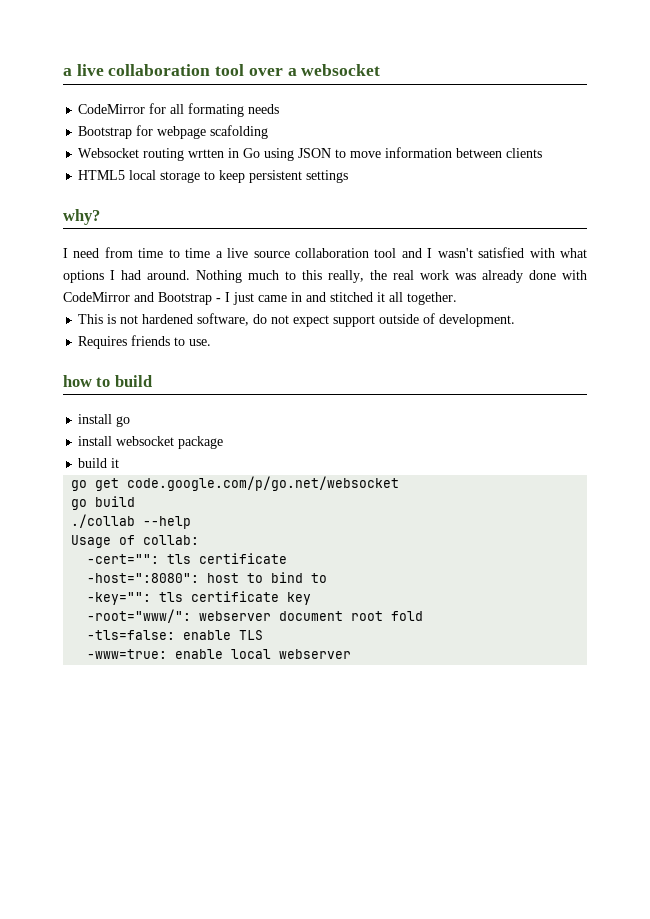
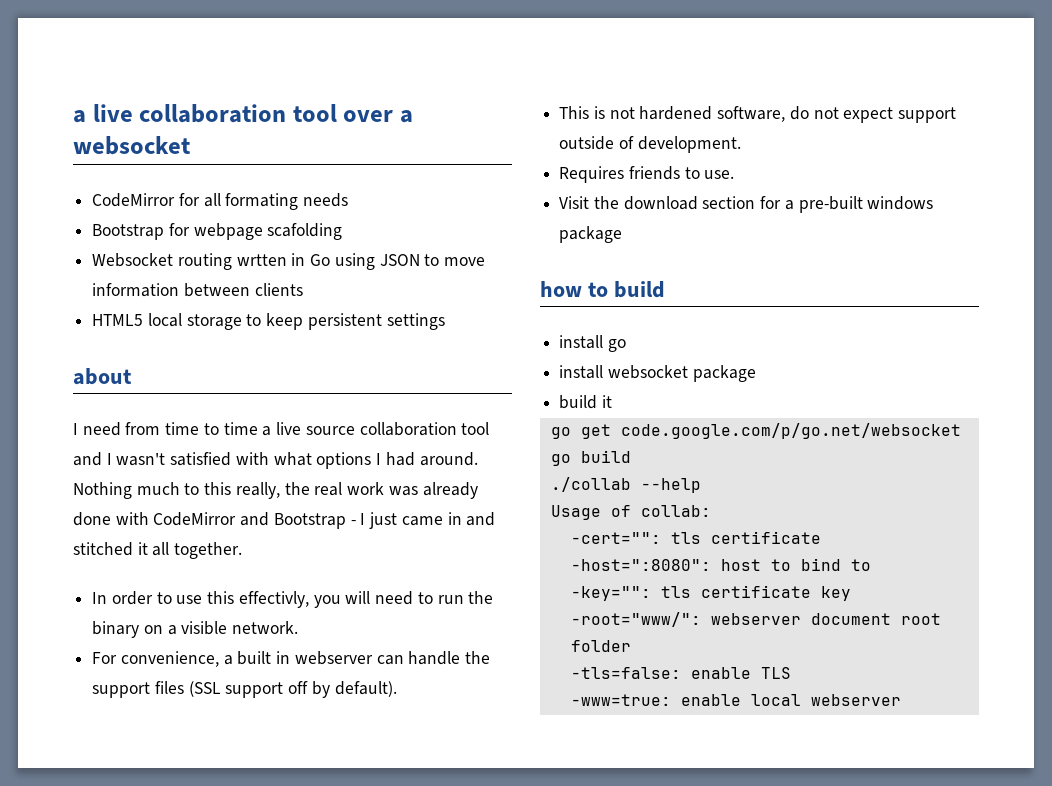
[63,209,100,225] why? -> [73,368,132,385] about
(457, 298) none -> [92,591,494,608] [92,621,299,638] [92,651,491,667] [92,681,397,698] // In order to use this effectivly, you will need to run the binary on a visible network. // For convenience, a built in webserver can handle the support files (SSL support off by default).
(212, 342) none -> [559,196,934,213] [559,226,623,243] // Visit the download section for a pre-built windows package
[391,611,424,621] fold -> [570,640,631,652] folder

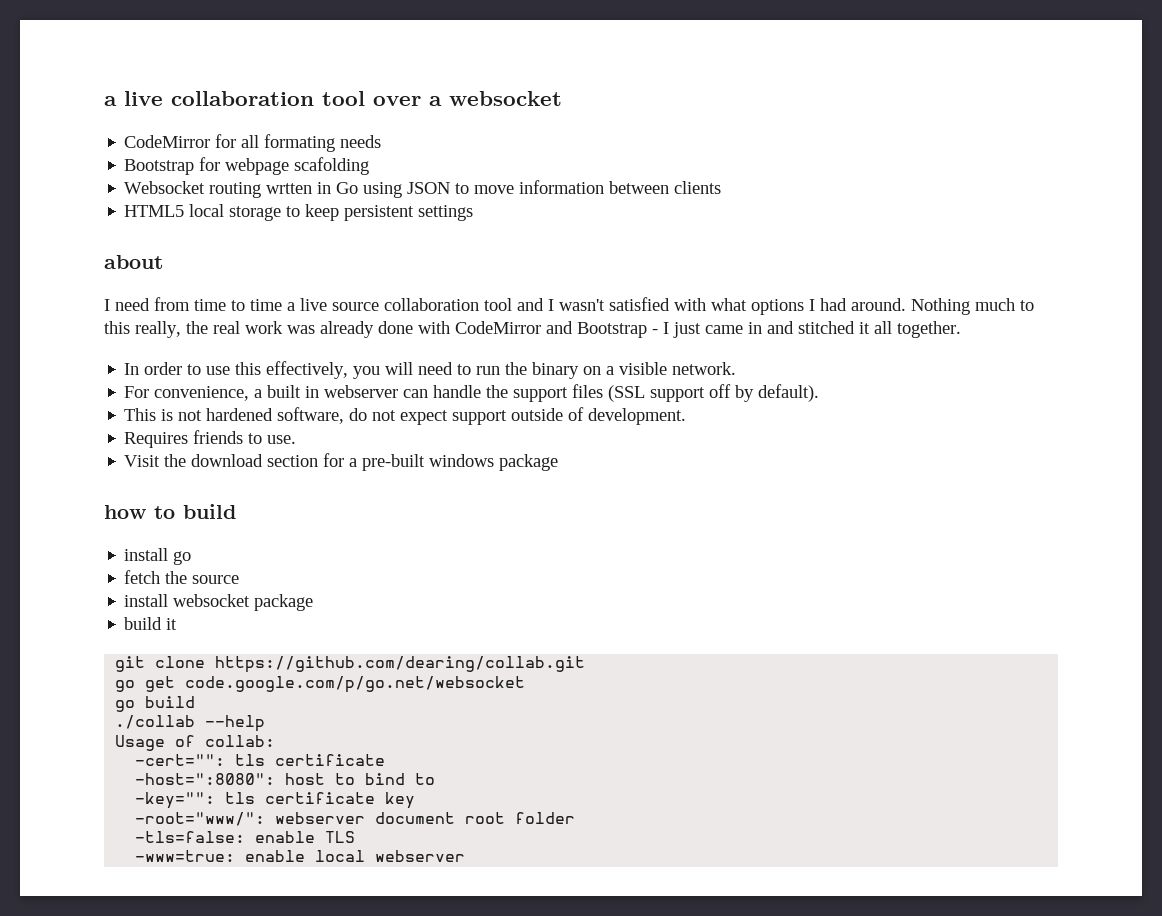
[238,591,309,608] effectivly, -> [266,361,349,379] effectively,
(626, 345) none -> [124,570,240,584] // fetch the source
(612, 401) none -> [115,656,586,673] // git clone https://github.com/dearing/collab.git

